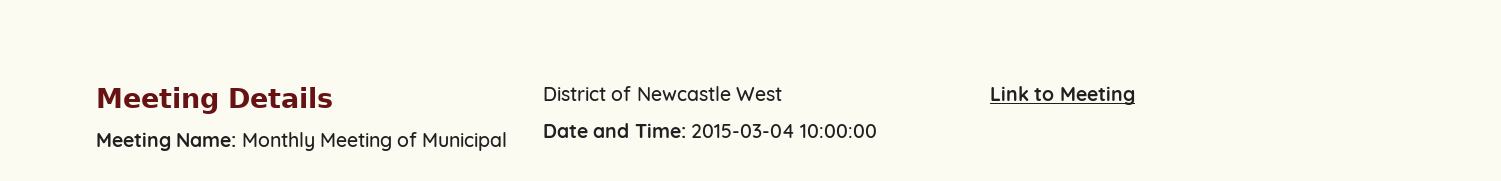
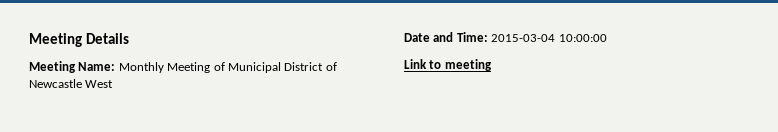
[1059,86,1135,105] Meeting -> [444,59,492,71] meeting

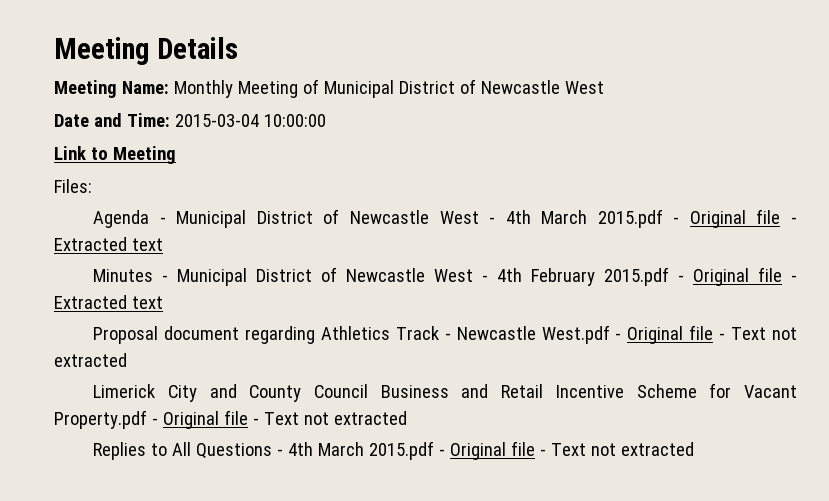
[444,59,492,71] meeting -> [112,146,176,164] [54,179,92,193] [93,209,798,228] [54,237,163,251] [93,267,797,286] [54,295,163,309] [93,325,797,344] [54,353,127,367] [93,383,797,402] [54,410,407,429] [93,441,695,460] Meeting // Files: // Agenda - Municipal District of Newcastle West - 4th March 2015.pdf - Original file - Extracted text // Minutes - Municipal District of Newcastle West - 4th February 2015.pdf - Original file - Extracted text // Proposal document regarding Athletics Track - Newcastle West.pdf - Original file - Text not extracted // Limerick City and County Council Business and Retail Incentive Scheme for Vacant Property.pdf - Original file - Text not extracted // Replies to All Questions - 4th March 2015.pdf - Original file - Text not extracted

